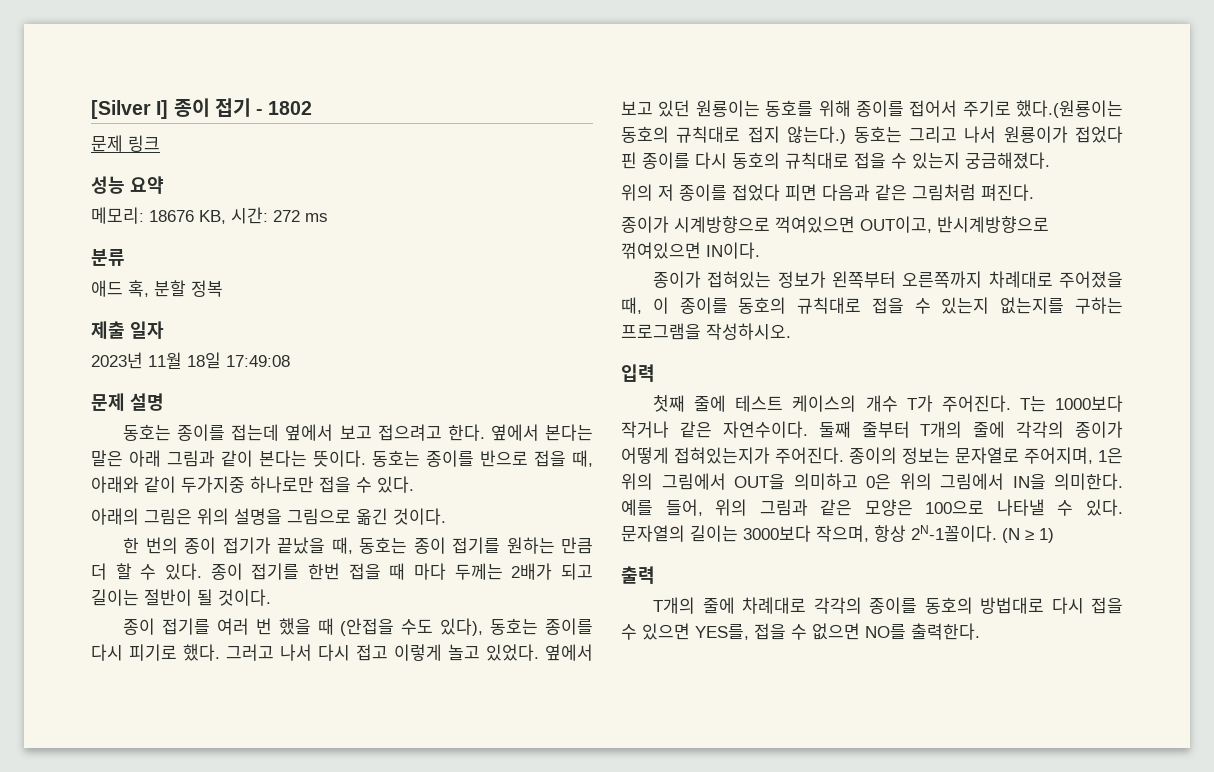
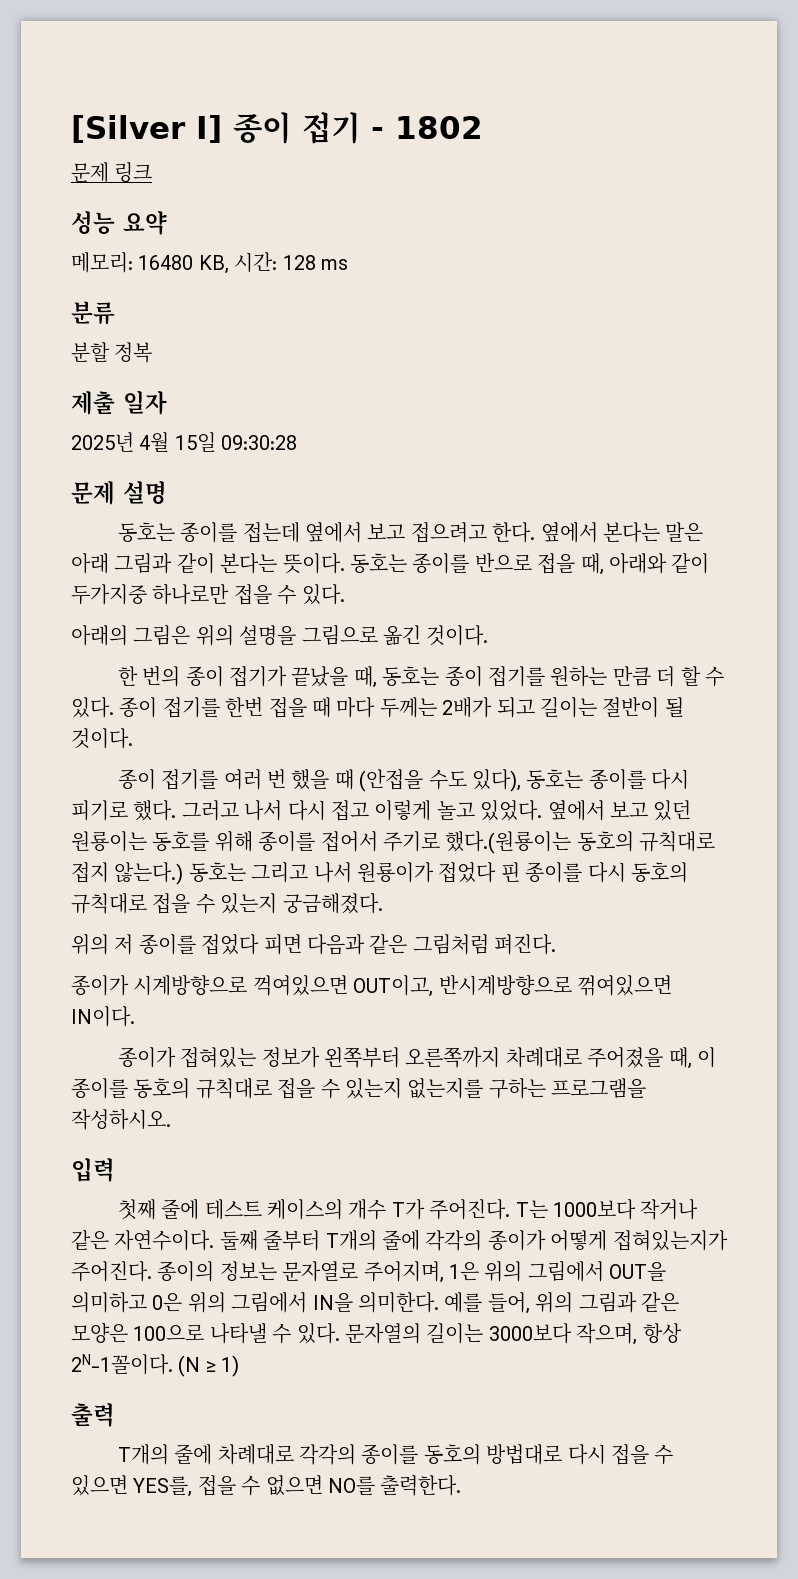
[149,210,194,222] 18676 -> [138,255,194,270] 16480
[273,210,300,222] 272 -> [282,255,316,270] 128
[91,280,149,297] 애드 혹, -> (115, 313) none
[91,352,290,369] 2023년 11월 18일 17:49:08 -> [71,431,298,452] 2025년 4월 15일 09:30:28

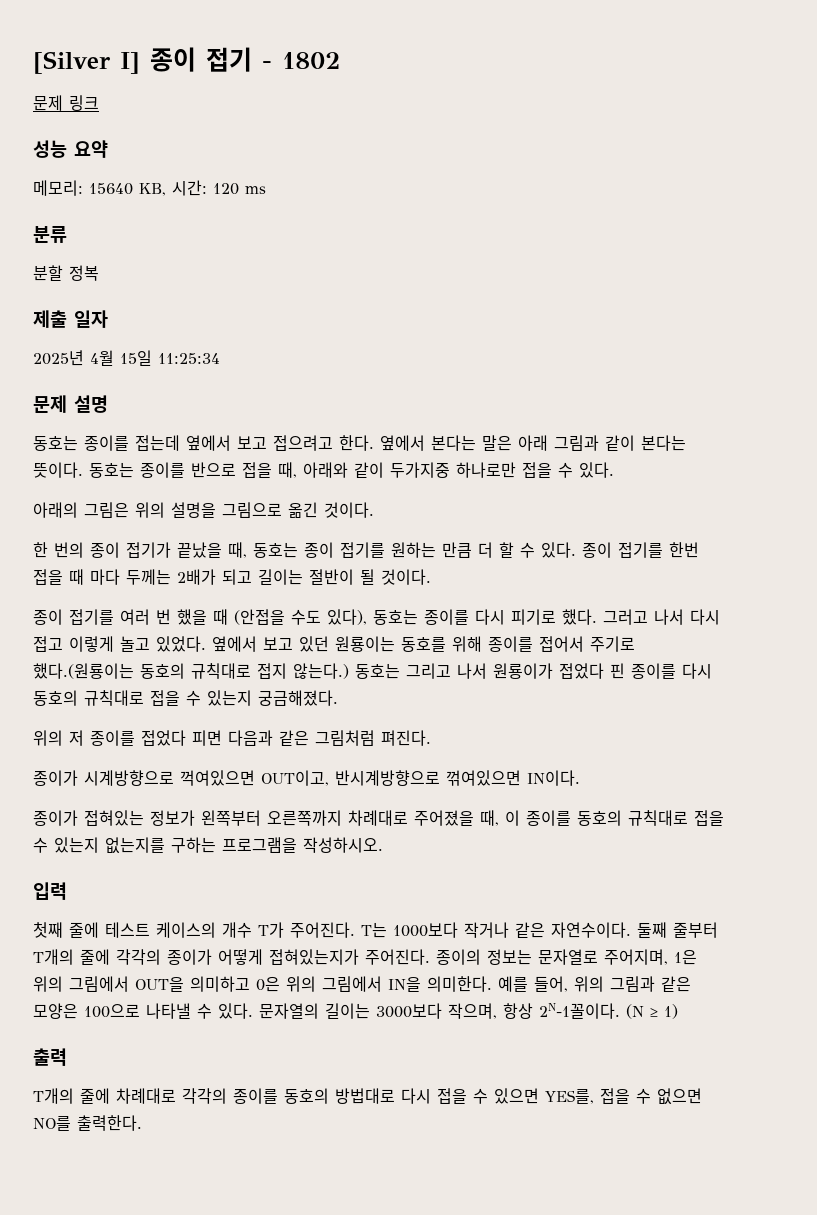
[138,255,194,270] 16480 -> [89,183,133,195] 15640
[282,255,316,270] 128 -> [213,183,239,195] 120
[221,435,298,450] 09:30:28 -> [158,353,220,364] 11:25:34

